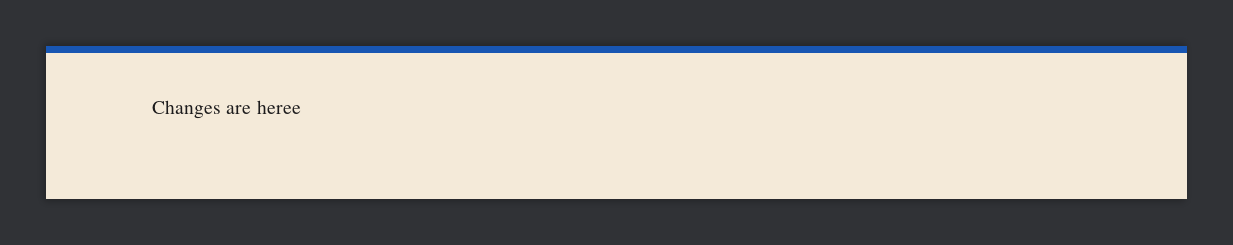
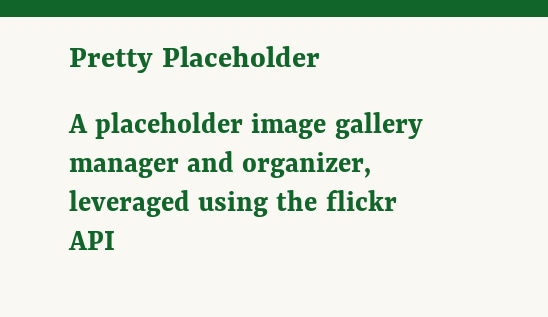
[152,100,301,119] Changes are heree -> [69,46,320,73] [68,112,423,139] [69,151,372,178] [69,190,397,217] [68,231,115,250] Pretty Placeholder // A placeholder image gallery manager and organizer, leveraged using the flickr API

